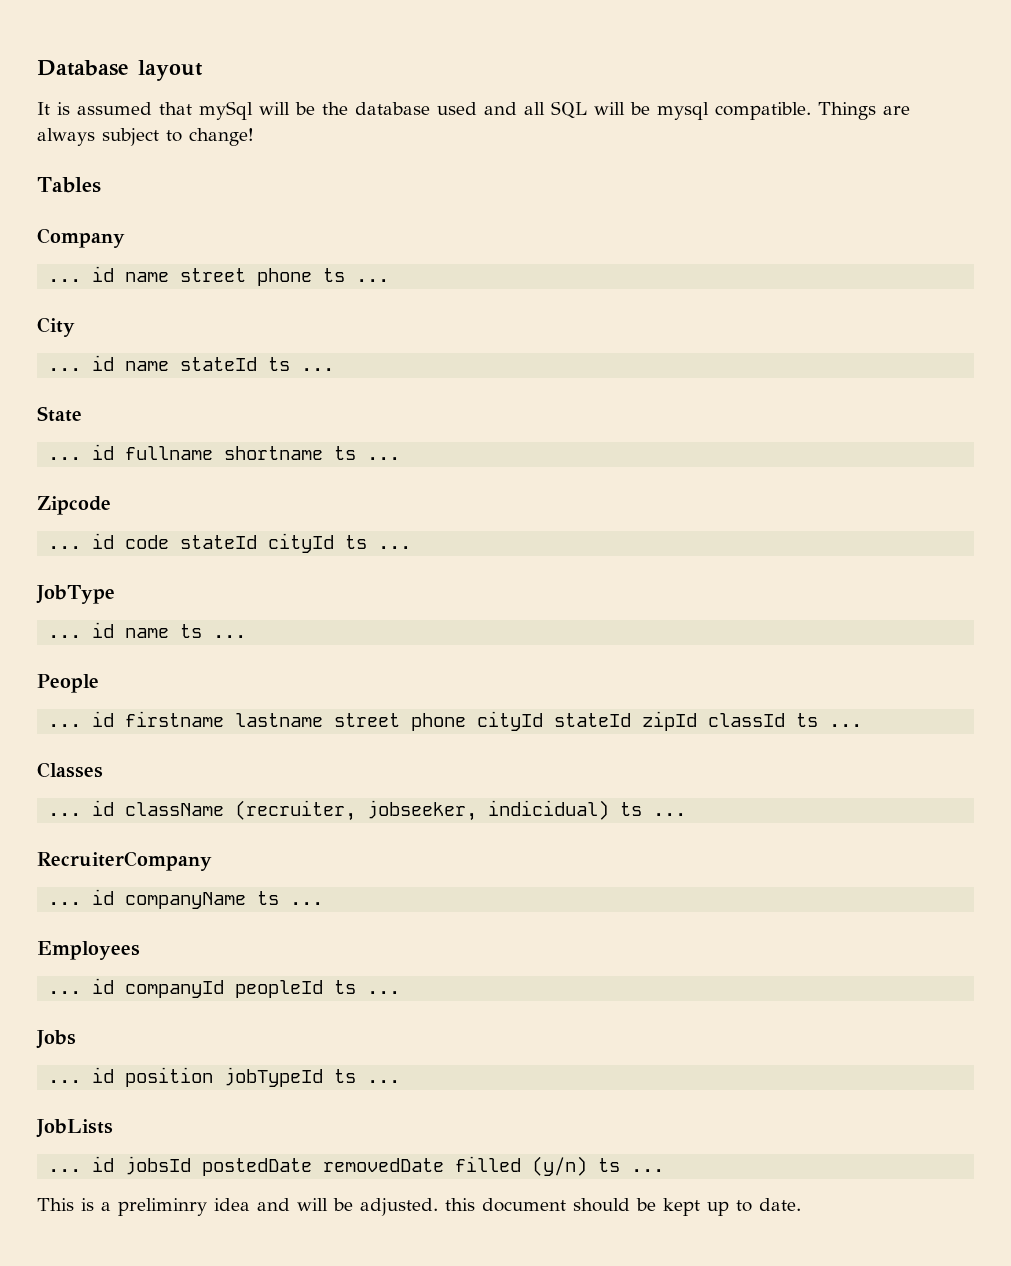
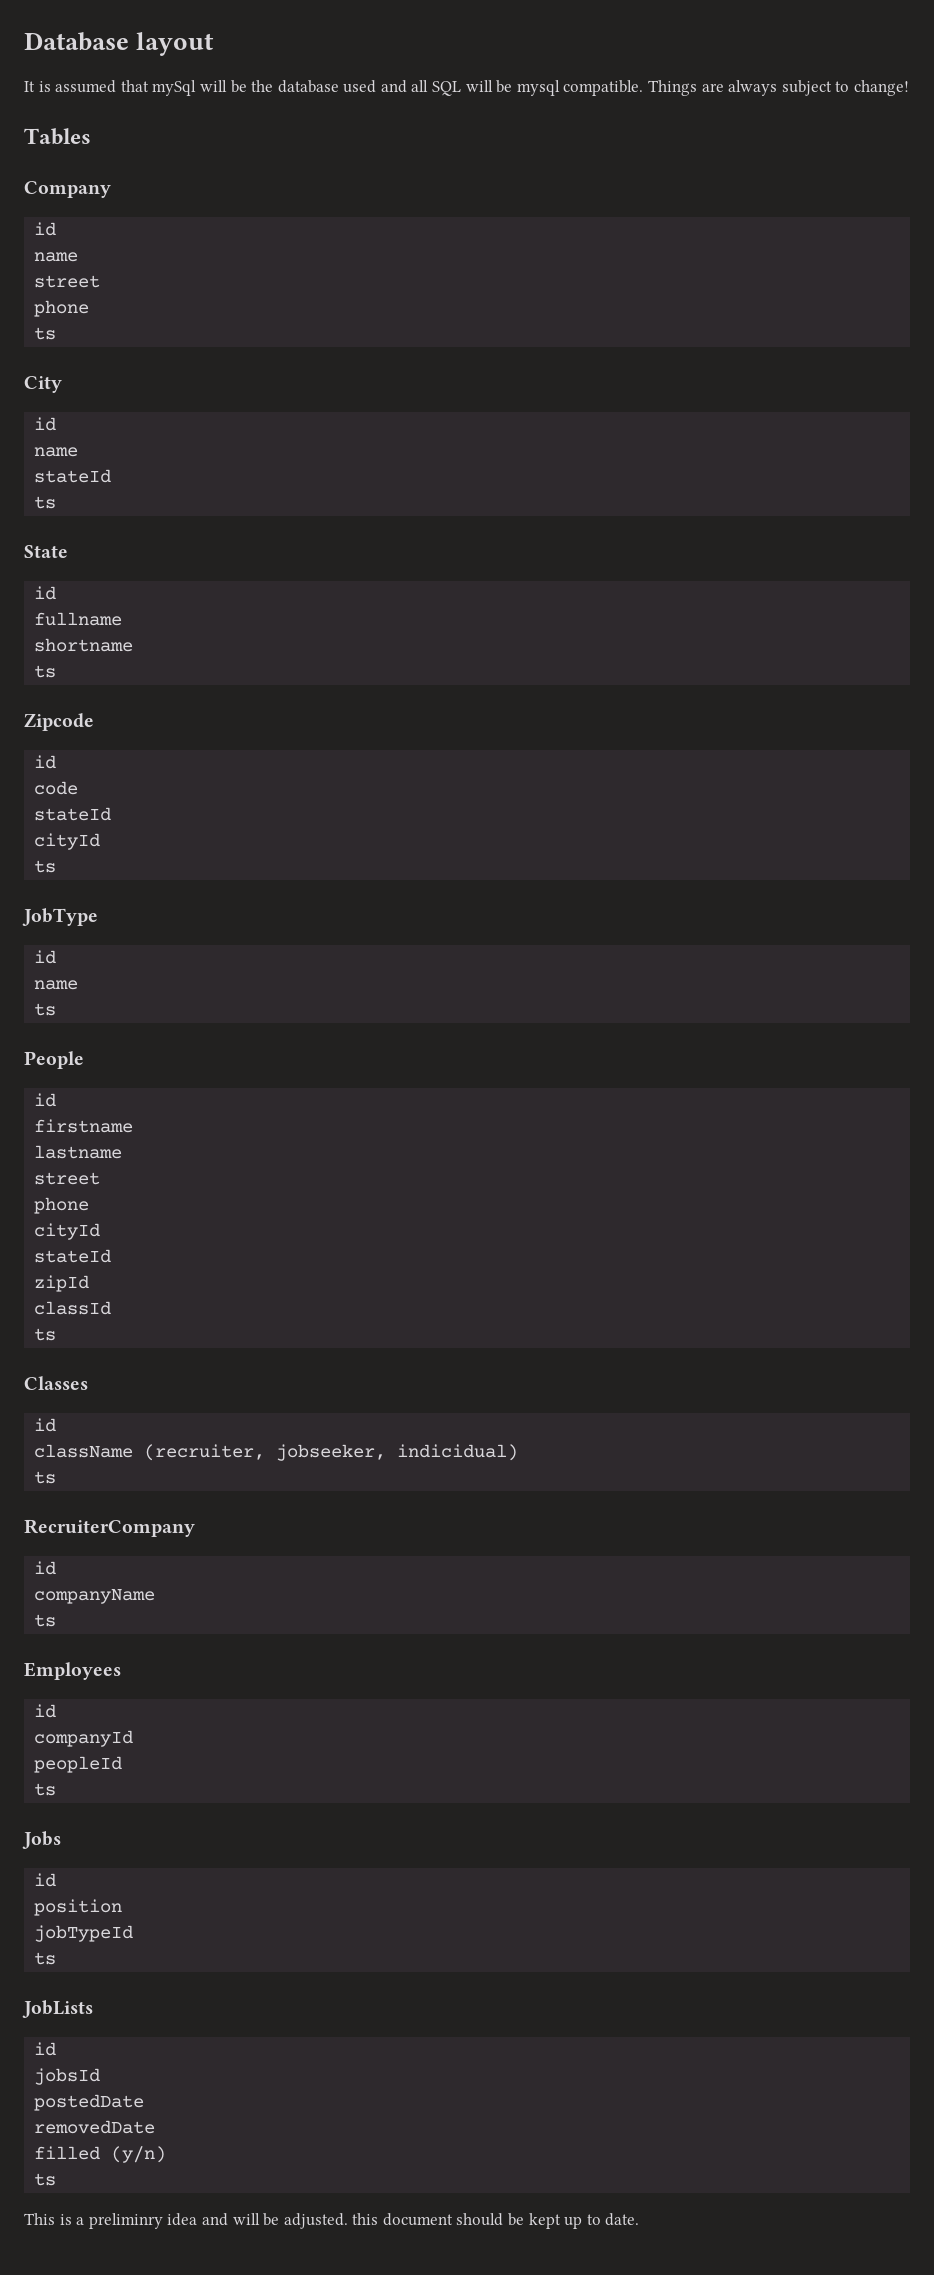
[48,266,390,286] ... id name street phone ts ... -> [34,222,57,236] [34,252,79,262] [34,275,101,288] [34,300,90,317] [34,327,57,340] id // name // street // phone // ts
[48,355,335,371] ... id name stateId ts ... -> [34,417,57,431] [34,447,79,457] [34,469,112,483] [34,496,57,509] id // name // stateId // ts
[48,444,115,460] ... id -> [34,586,57,600] id //
(214, 453) none -> (123, 619) //
[334,446,401,460] ts ... -> [34,665,57,678] // ts
[48,533,115,549] ... id -> [34,755,57,769] id //
[180,533,412,553] stateId cityId ts ... -> [34,807,112,821] [34,833,101,850] [34,860,57,873] // stateId // cityId // ts
[48,622,247,638] ... id name ts ... -> [34,950,57,964] [34,980,79,990] [34,1003,57,1016] id // name // ts
[48,711,115,727] ... id -> [34,1093,57,1107] id //
(225, 719) none -> (134, 1126) //
[334,711,632,731] street phone cityId stateId -> [34,1172,101,1185] [34,1197,90,1214] [34,1223,101,1240] [34,1249,112,1263] // street // phone // cityId // stateId //
(698, 721) none -> (90, 1283) //
[796,713,863,727] ts ... -> [34,1328,57,1341] // ts
[48,800,115,816] ... id -> [34,1418,57,1432] id //
[620,802,687,816] ts ... -> [34,1471,57,1484] // ts
[48,889,115,905] ... id -> [34,1561,57,1575] id //
[257,891,324,905] ts ... -> [34,1614,57,1627] // ts
[48,978,115,994] ... id -> [34,1704,57,1718] id //
(225, 989) none -> (134, 1738) //
[334,980,401,994] ts ... -> [34,1783,57,1796] // ts
[48,1067,115,1083] ... id -> [34,1873,57,1887] id //
(214, 1077) none -> (123, 1907) //
[334,1069,401,1083] ts ... -> [34,1952,57,1965] // ts
[48,1156,115,1172] ... id -> [34,2042,57,2056] id //
(192, 1165) none -> (101, 2076) //
(313, 1167) none -> (145, 2102) //
(445, 1165) none -> (156, 2127) //
[598,1158,665,1172] ts ... -> [34,2173,57,2186] // ts

